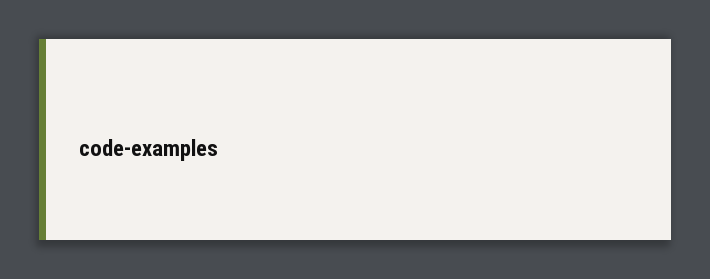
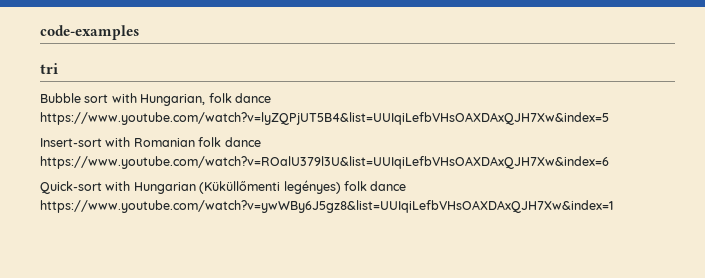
(218, 150) none -> [40,63,58,74] [40,93,271,106] [40,112,609,125] [40,137,261,147] [40,156,609,169] [40,180,407,194] [40,200,613,213] // tri // Bubble sort with Hungarian, folk dance https://www.youtube.com/watch?v=lyZQPjUT5B4&list=UUIqiLefbVHsOAXDAxQJH7Xw&index=5 // Insert-sort with Romanian folk dance https://www.youtube.com/watch?v=ROalU379l3U&list=UUIqiLefbVHsOAXDAxQJH7Xw&index=6 // Quick-sort with Hungarian (Küküllőmenti legényes) folk dance https://www.youtube.com/watch?v=ywWBy6J5gz8&list=UUIqiLefbVHsOAXDAxQJH7Xw&index=1

